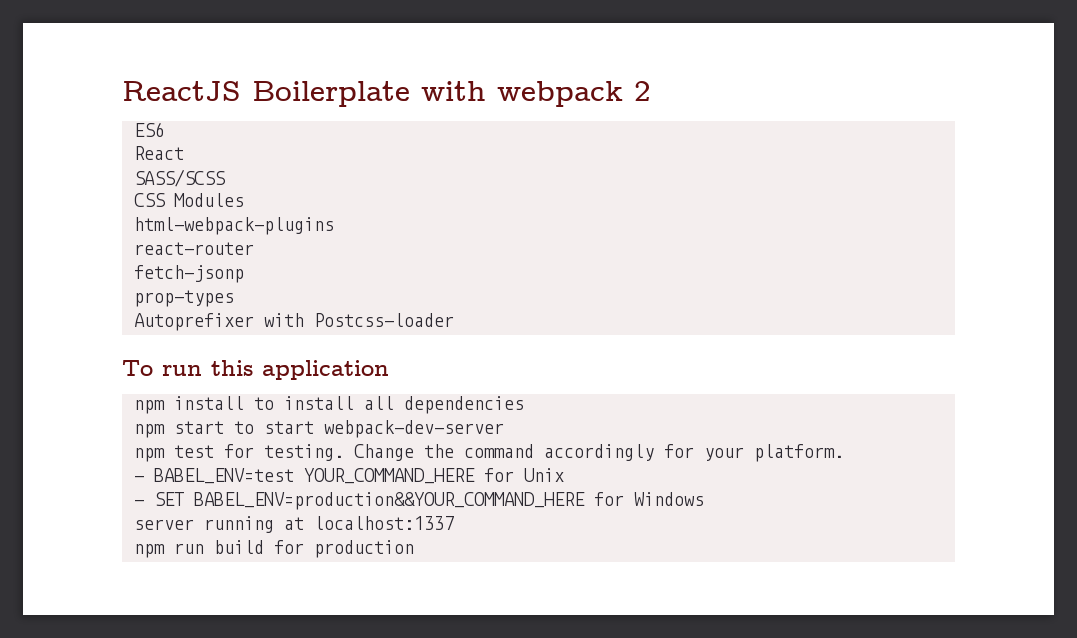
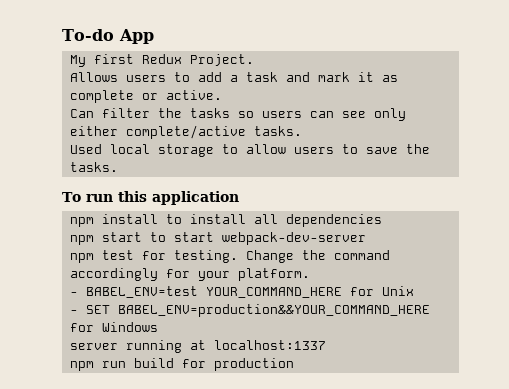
[122,81,651,107] [134,122,165,137] [134,146,185,160] [134,169,227,187] [134,193,245,207] [134,217,335,235] [134,242,255,255] [134,265,245,283] [134,290,235,307] [134,313,455,331] ReactJS Boilerplate with webpack 2 // ES6 // React // SASS/SCSS // CSS Modules // html-webpack-plugins // react-router // fetch-jsonp // prop-types // Autoprefixer with Postcss-loader -> [62,29,154,44] [69,54,254,67] [69,72,398,82] [69,90,222,103] [69,108,406,121] [69,125,302,139] [69,144,430,157] [69,162,118,172] To-do App // My first Redux Project. // Allows users to add a task and mark it as complete or active. // Can filter the tasks so users can see only either complete/active tasks. // Used local storage to allow users to save the tasks.

